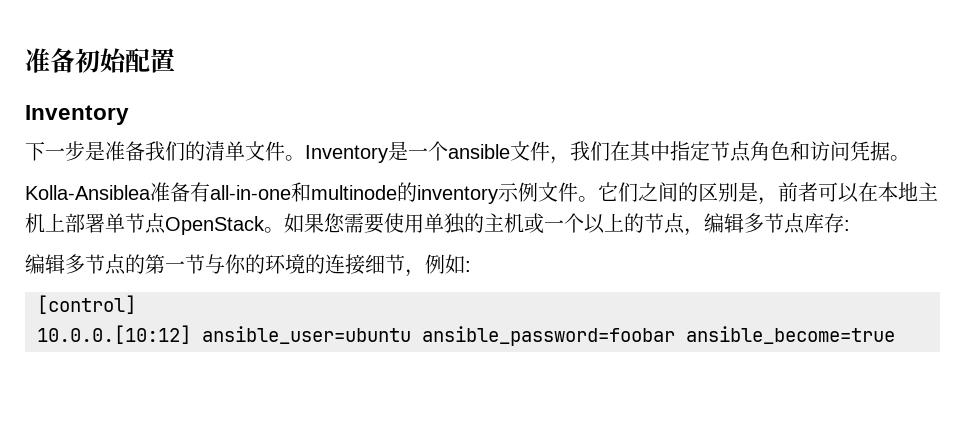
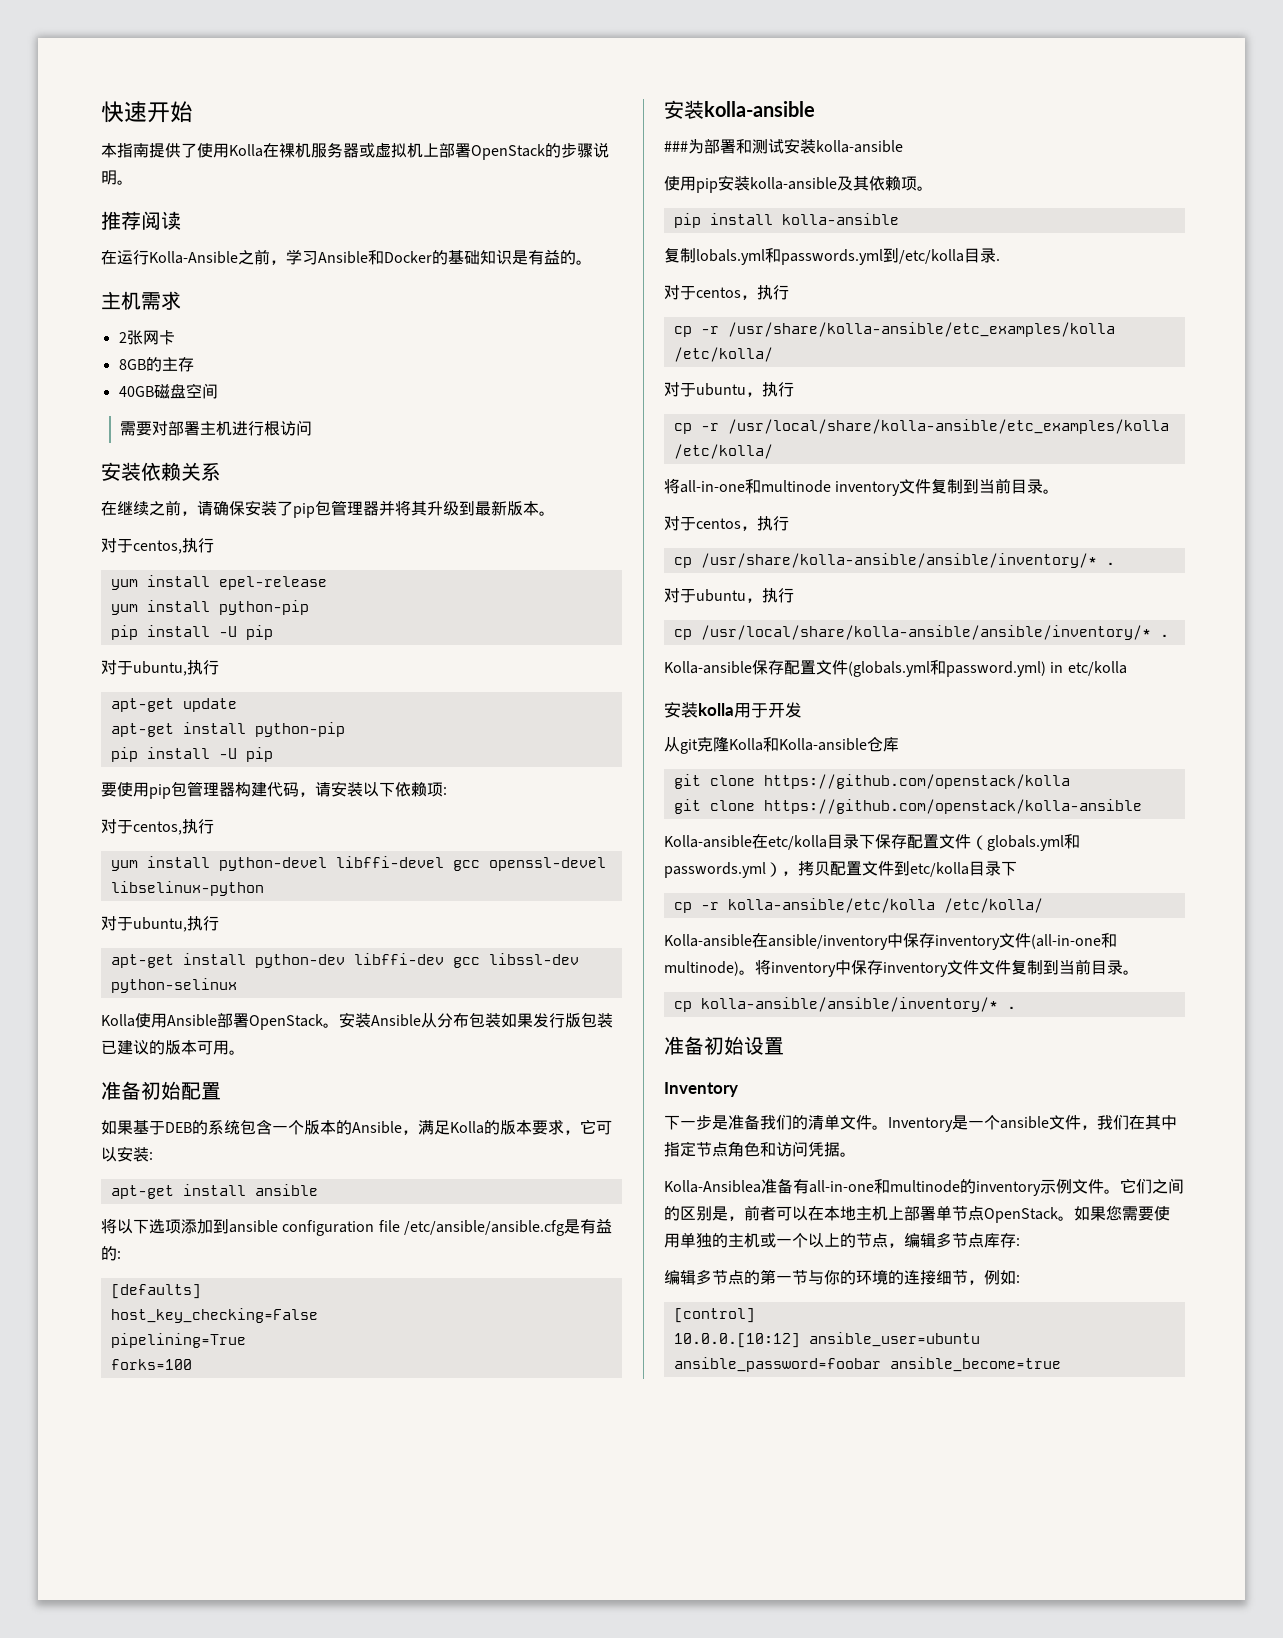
[25,48,150,73] 准备初始配 -> [101,101,193,123] [101,142,609,160] [101,170,133,185] [101,211,181,230] [101,249,592,265] [101,291,181,310] [118,330,175,345] [118,357,194,372] [118,383,218,399] [119,420,312,436] [101,462,221,481] [101,500,555,518] [101,538,214,554] [110,575,327,590] [110,600,309,615] [110,625,273,640] [101,660,219,676] [110,698,237,712] [110,722,345,737] [110,747,273,762] [101,781,447,799] [101,819,214,835] [110,856,606,871] [110,881,264,896] [101,916,219,932] [110,953,579,968] [110,978,237,993] [101,1012,613,1030] [101,1040,245,1055] [101,1081,221,1100] [101,1119,612,1135] [101,1146,153,1162] [110,1184,318,1199] [101,1218,612,1236] [101,1246,121,1261] [110,1284,201,1299] [110,1308,318,1323] [110,1333,246,1348] [110,1359,192,1370] [664,100,815,119] [664,138,903,154] [664,175,933,193] [673,213,899,228] [664,248,1000,265] [664,285,789,300] [673,322,1115,337] [673,347,773,362] [664,382,794,397] [673,419,1169,434] [673,444,773,459] [664,478,1060,496] [664,516,789,531] [673,553,1115,568] [664,588,794,603] [673,625,1169,640] [664,660,1127,677] [664,702,802,718] [664,737,899,754] [673,774,1070,789] [673,799,1142,814] [664,834,1080,851] [664,861,1017,878] [673,898,1043,913] [664,933,1117,950] [664,959,1139,977] [673,997,1016,1012] [664,1036,764,1055] 快速开始 // 本指南提供了使用Kolla在裸机服务器或虚拟机上部署OpenStack的步骤说明。 // 推荐阅读 // 在运行Kolla-Ansible之前，学习Ansible和Docker的基础知识是有益的。 // 主机需求 // 2张网卡 // 8GB的主存 // 40GB磁盘空间 // 需要对部署主机进行根访问 // 安装依赖关系 // 在继续之前，请确保安装了pip包管理器并将其升级到最新版本。 // 对于centos,执行 // yum install epel-release // yum install python-pip // pip install -U pip // 对于ubuntu,执行 // apt-get update // apt-get install python-pip // pip install -U pip // 要使用pip包管理器构建代码，请安装以下依赖项: // 对于centos,执行 // yum install python-devel libffi-devel gcc openssl-devel libselinux-python // 对于ubuntu,执行 // apt-get install python-dev libffi-dev gcc libssl-dev python-selinux // Kolla使用Ansible部署OpenStack。安装Ansible从分布包装如果发行版包装已建议的版本可用。 // 准备初始配置 // 如果基于DEB的系统包含一个版本的Ansible，满足Kolla的版本要求，它可以安装: // apt-get install ansible // 将以下选项添加到ansible configuration file /etc/ansible/ansible.cfg是有益的: // [defaults] // host_key_checking=False // pipelining=True // forks=100 // 安装kolla-ansible // ###为部署和测试安装kolla-ansible // 使用pip安装kolla-ansible及其依赖项。 // pip install kolla-ansible // 复制lobals.yml和passwords.yml到/etc/kolla目录. // 对于centos，执行 // cp -r /usr/share/kolla-ansible/etc_examples/kolla /etc/kolla/ // 对于ubuntu，执行 // cp -r /usr/local/share/kolla-ansible/etc_examples/kolla /etc/kolla/ // 将all-in-one和multinode inventory文件复制到当前目录。 // 对于centos，执行 // cp /usr/share/kolla-ansible/ansible/inventory/* . // 对于ubuntu，执行 // cp /usr/local/share/kolla-ansible/ansible/inventory/* . // Kolla-ansible保存配置文件(globals.yml和password.yml) in etc/kolla // 安装kolla用于开发 // 从git克隆Kolla和Kolla-ansible仓库 // git clone https://github.com/openstack/kolla // git clone https://github.com/openstack/kolla-ansible // Kolla-ansible在etc/kolla目录下保存配置文件（globals.yml和passwords.yml），拷贝配置文件到etc/kolla目录下 // cp -r kolla-ansible/etc/kolla /etc/kolla/ // Kolla-ansible在ansible/inventory中保存inventory文件(all-in-one和multinode)。将inventory中保存inventory文件文件复制到当前目录。 // cp kolla-ansible/ansible/inventory/* . // 准备初始设

